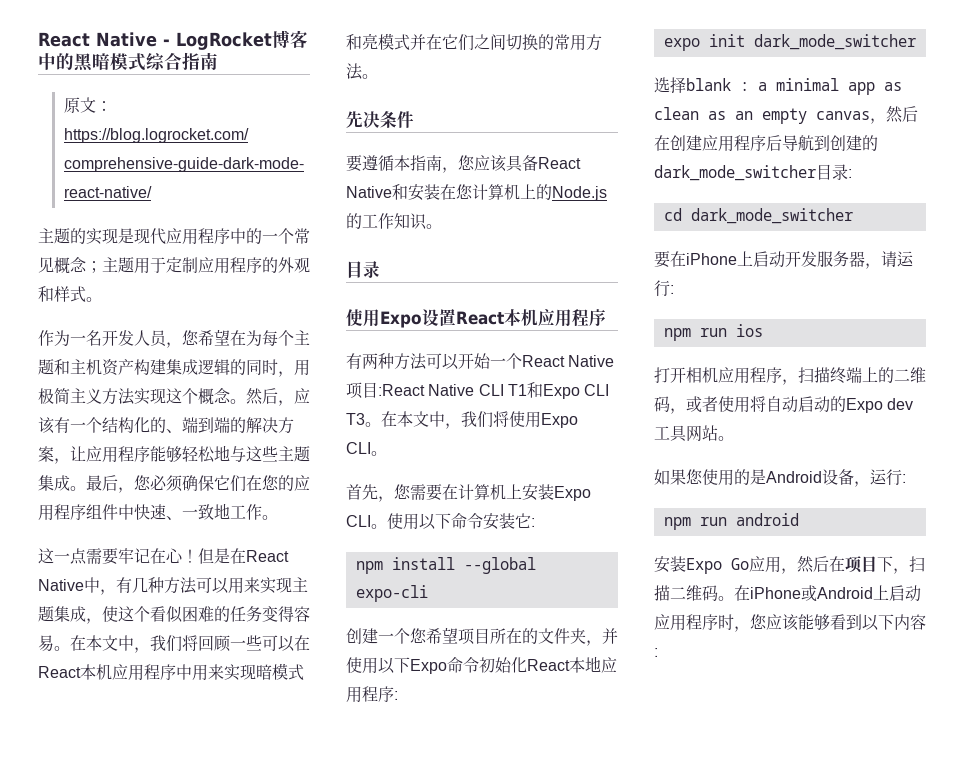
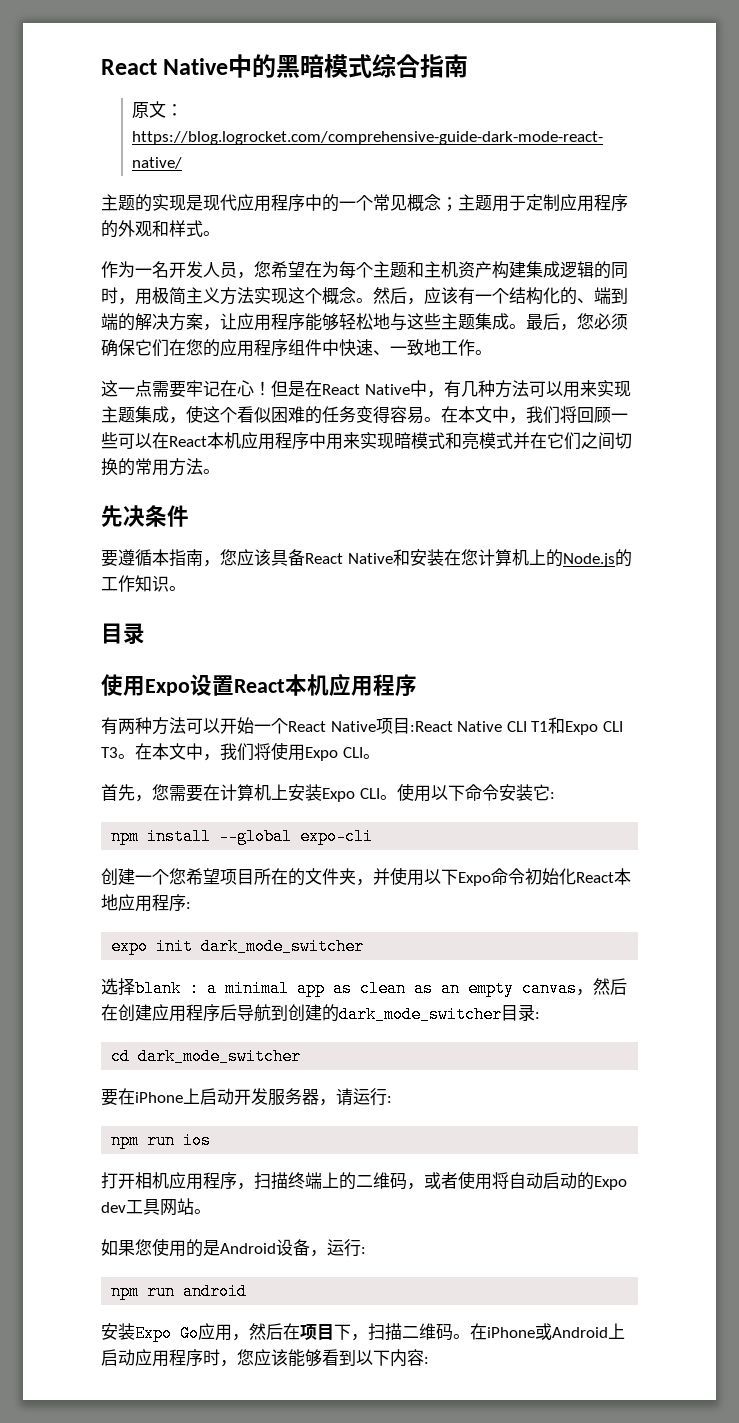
[38,30,308,50] React Native - LogRocket博客 -> [101,58,229,75] React Native

